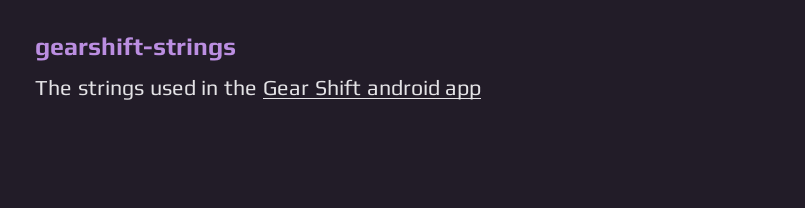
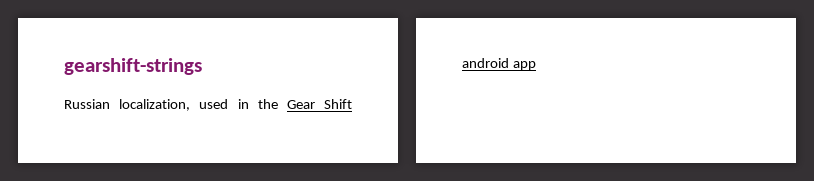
[35,79,144,100] The strings -> [64,99,191,111] Russian localization,

